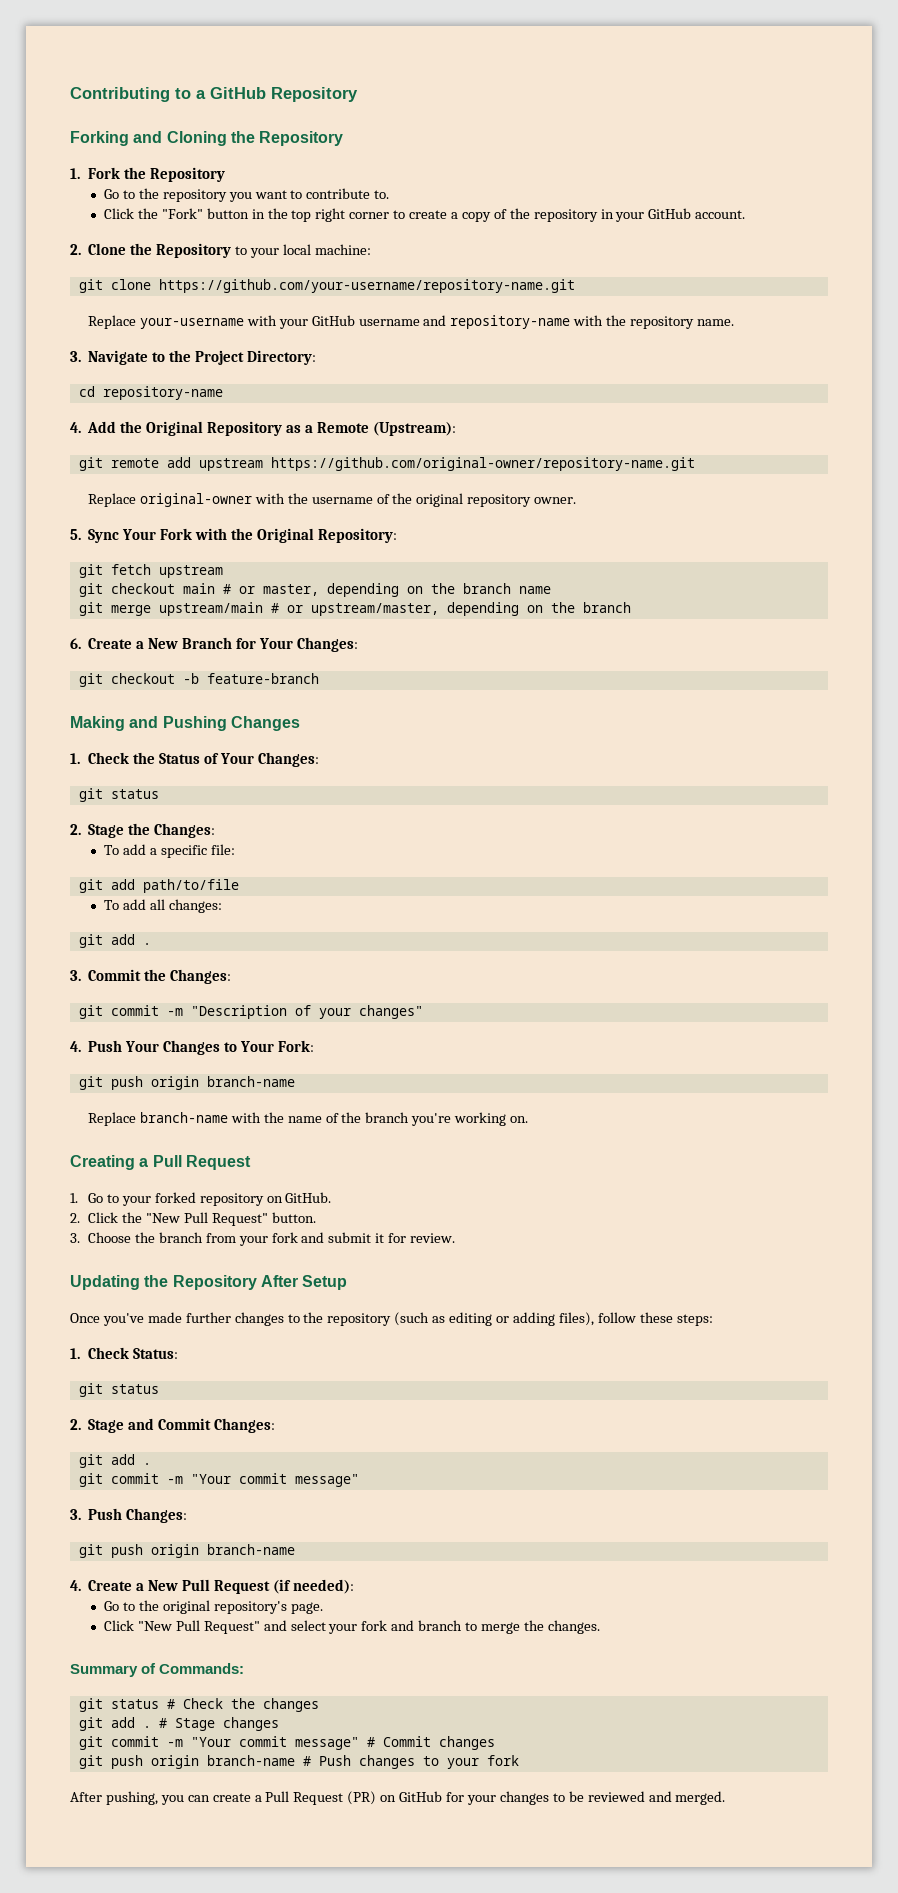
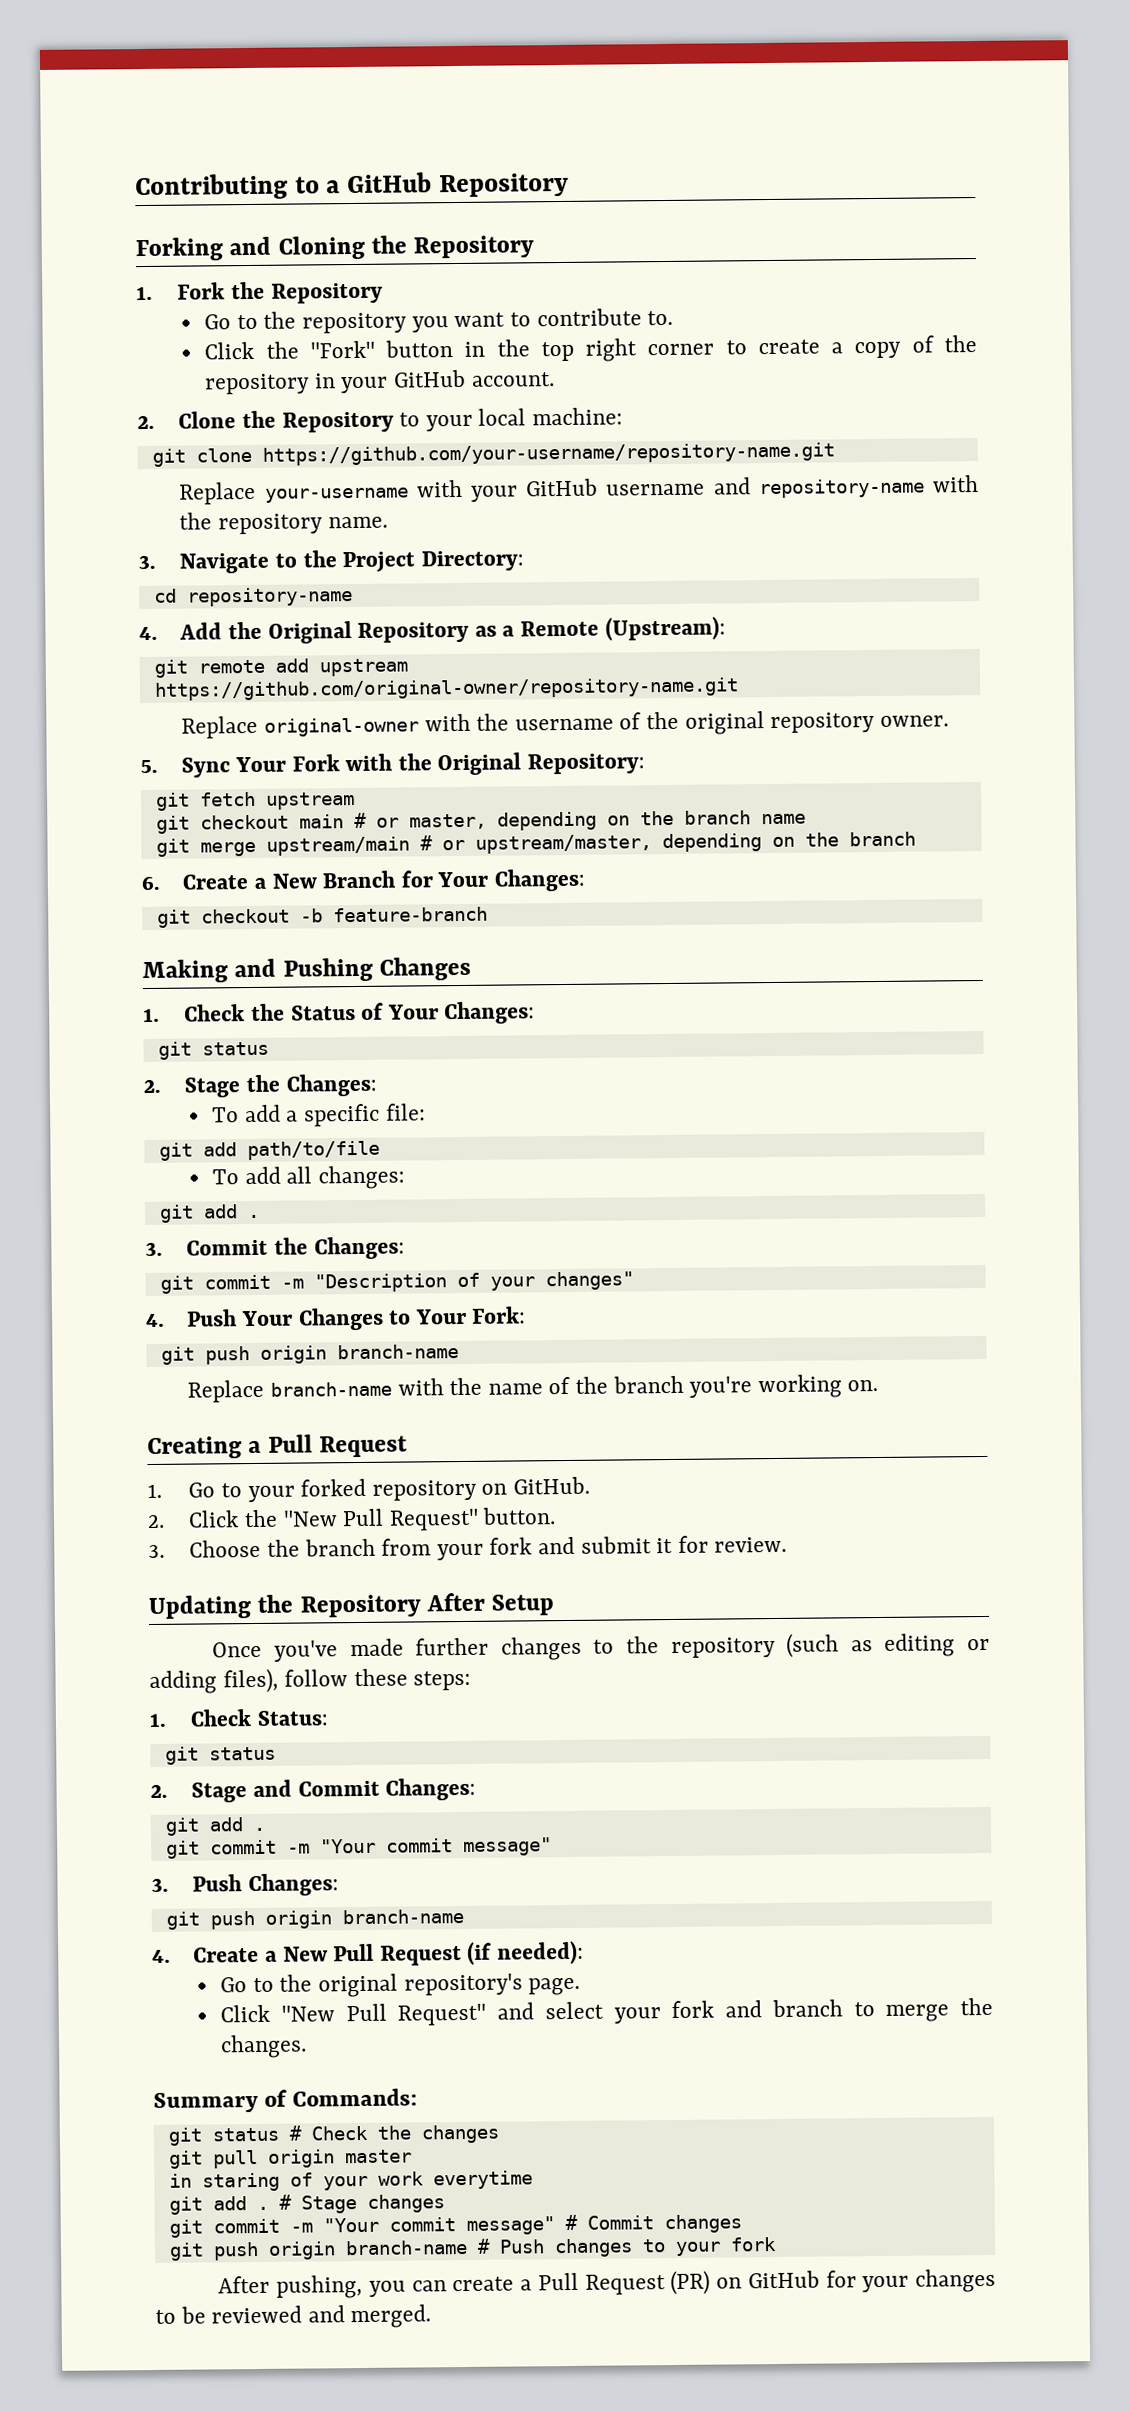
(319, 1705) none -> [168,2149,412,2169] [168,2170,533,2192] // git pull origin master // in staring of your work everytime

